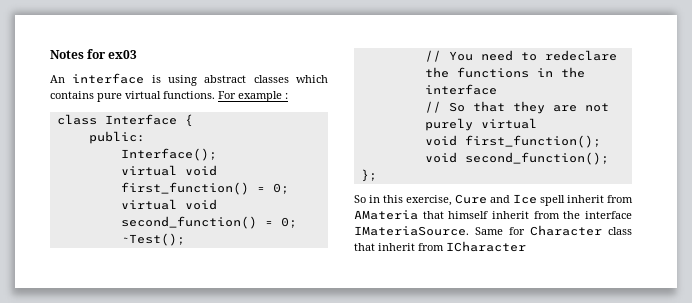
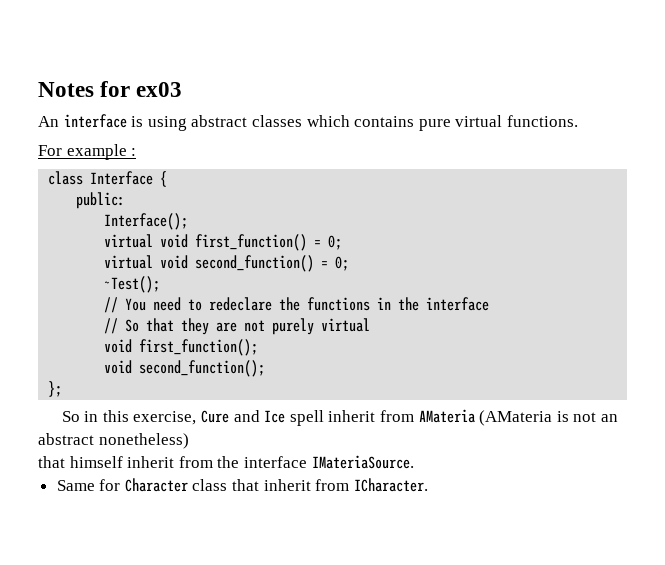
(215, 95) none -> (578, 121) //
(418, 215) none -> [479,410,618,426] [38,433,189,449] (AMateria is not an abstract nonetheless) //
(469, 231) none -> (414, 462) //
[446,241,526,252] ICharacter -> [353,478,428,492] ICharacter.

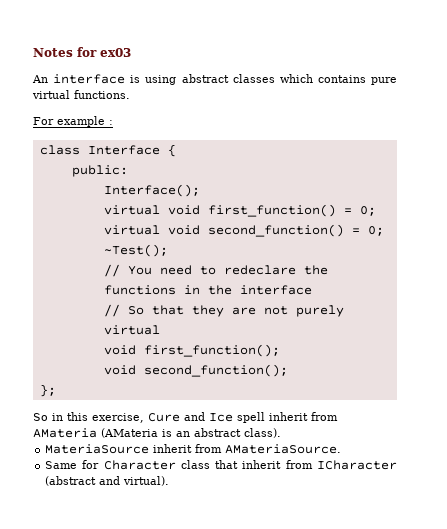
[573,412,597,422] not -> (172, 433) none
[98,433,189,449] [38,455,414,469] nonetheless) // that himself inherit from the interface IMateriaSource. -> [244,428,281,438] [45,444,342,454] class). // MateriaSource inherit from AMateriaSource.
[353,478,428,492] ICharacter. -> [316,460,397,470] [45,476,170,486] ICharacter (abstract and virtual).

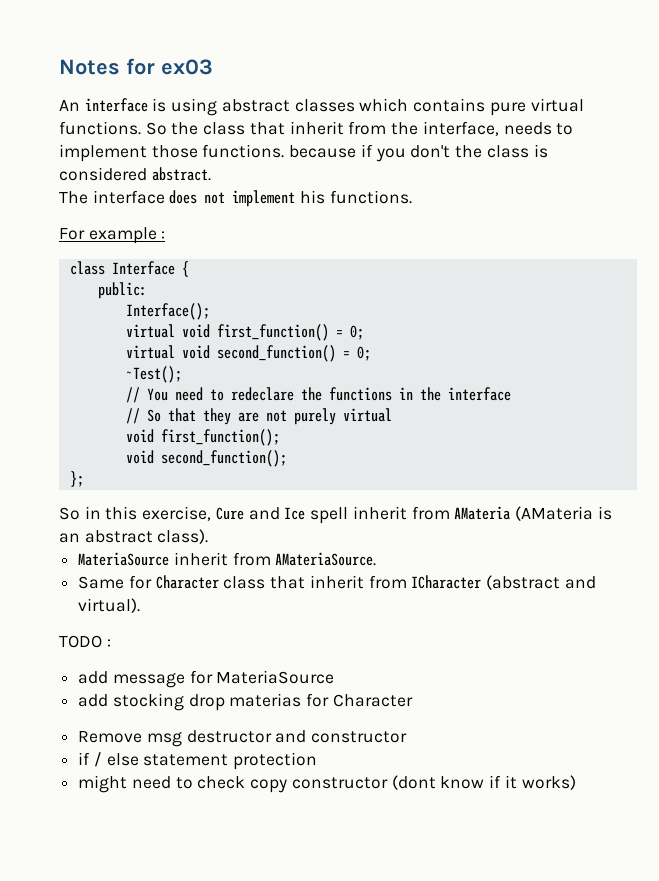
(130, 94) none -> [145,121,574,136] [59,144,548,162] [59,167,211,181] [59,190,412,207] So the class that inherit from the interface, needs to implement those functions. because if you don't the class is considered abstract. // The interface does not implement his functions.
(170, 481) none -> [59,635,111,648] [78,670,335,688] [78,693,413,711] [78,730,408,747] [78,752,318,770] [78,775,576,793] // TODO : // add message for MateriaSource // add stocking drop materias for Character // Remove msg destructor and constructor // if / else statement protection // might need to check copy constructor (dont know if it works)

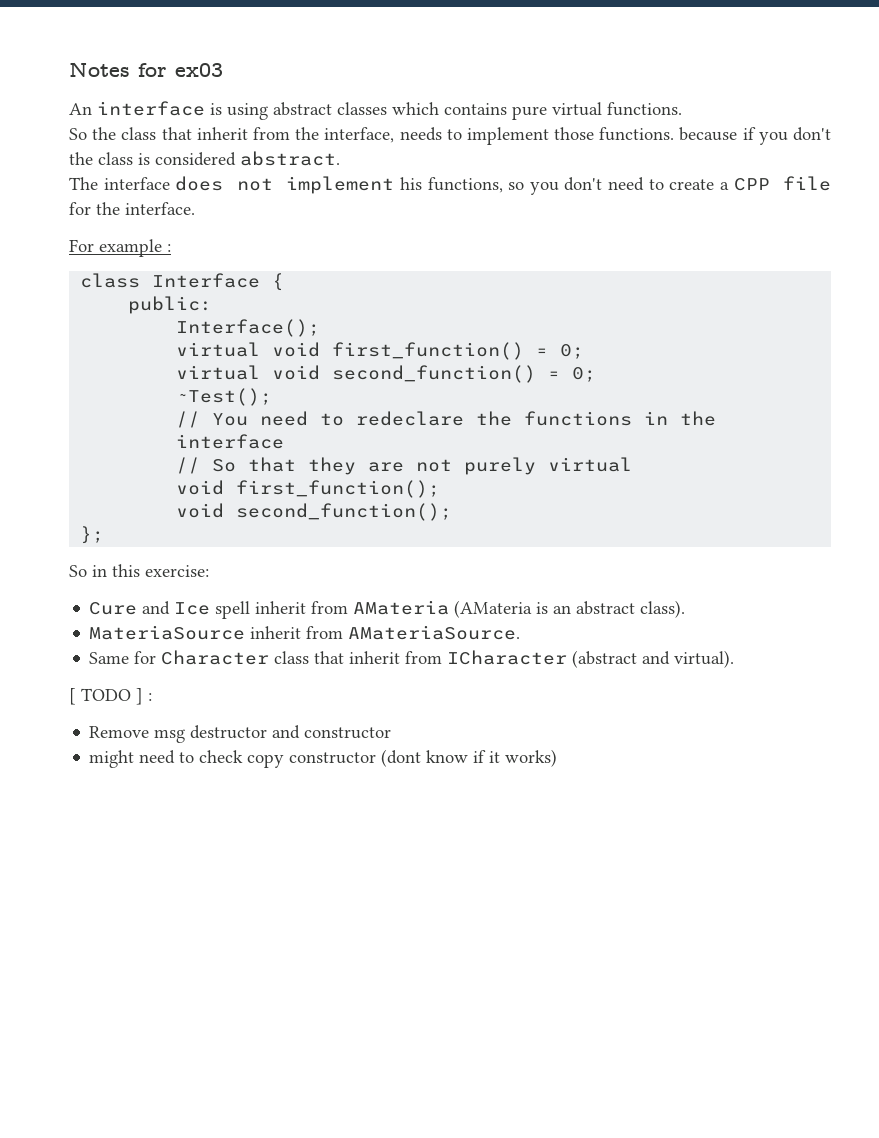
(141, 128) none -> (682, 109) //
[329,190,412,204] functions. -> [427,176,831,195] [69,202,195,215] functions, so you don't need to create a CPP file for the interface.
[142,506,212,521] exercise, -> [145,565,209,577] exercise: //
[59,635,111,648] [78,670,335,688] [78,693,413,711] TODO : // add message for MateriaSource // add stocking drop materias for Character -> [69,688,152,705] [ TODO ] :
[78,752,318,770] // if / else statement protection -> (392, 733) none

